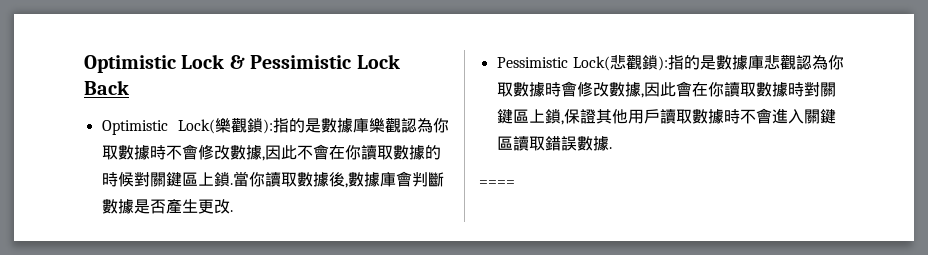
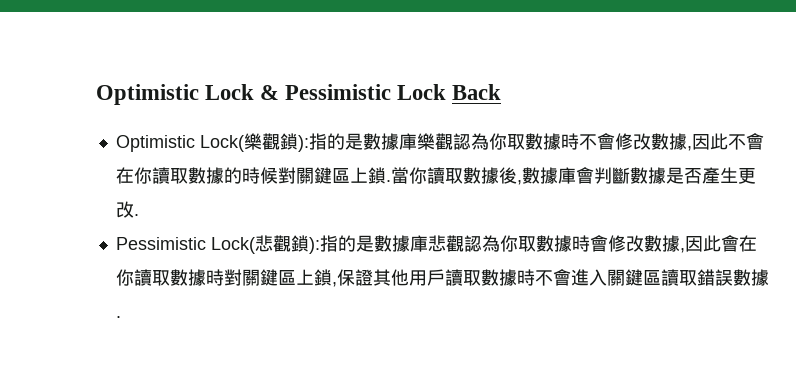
[479,180,515,187] // ==== -> (121, 317) none

